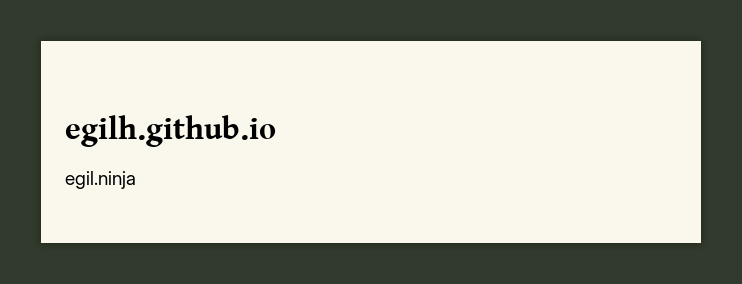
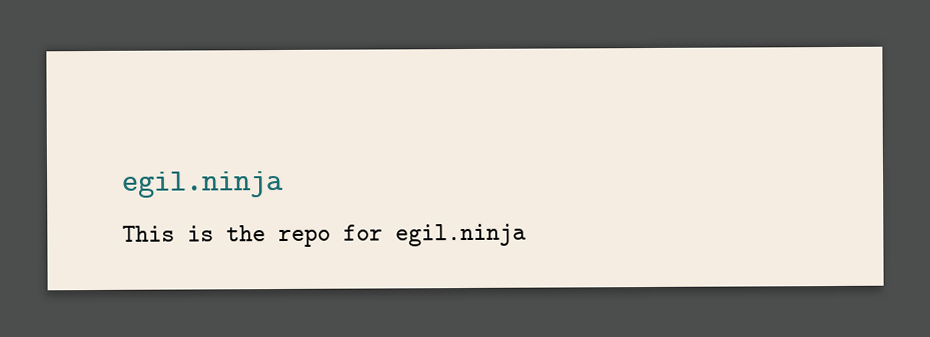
[65,115,276,147] egilh.github.io // -> [122,170,284,198] [122,224,383,248] egil.ninja // This is the repo for

